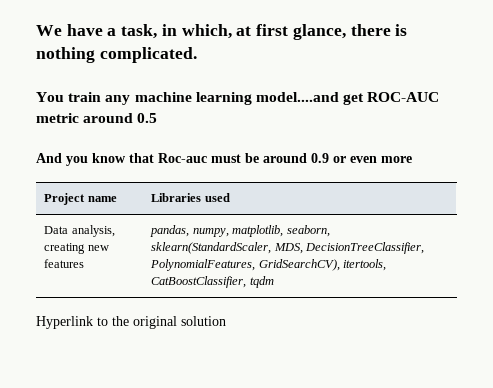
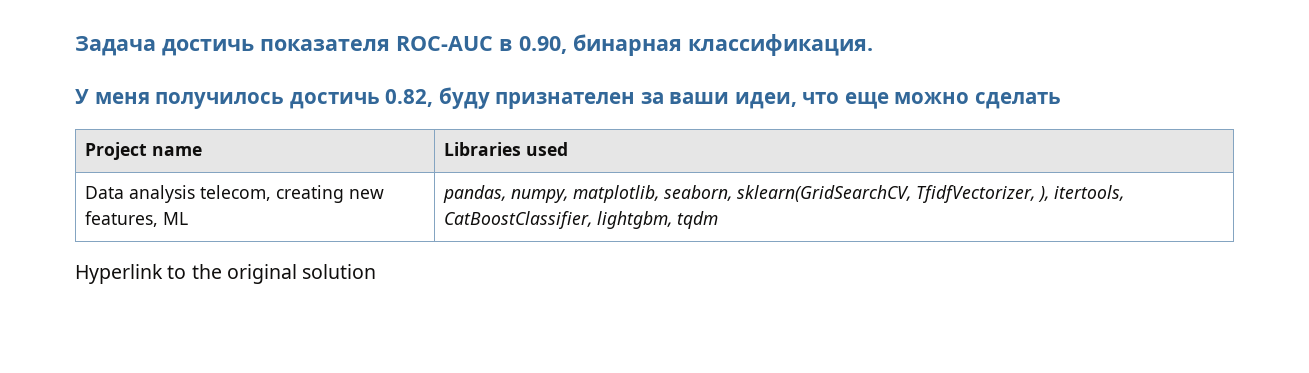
[36,24,408,40] [36,47,197,63] [36,92,440,105] [36,113,158,123] [36,153,412,166] We have a task, in which, at first glance, there is nothing complicated. // You train any machine learning model....and get ROC-AUC metric around 0.5 // And you know that Roc-auc must be around 0.9 or even more -> [75,34,873,56] [75,87,1061,109] Задача достичь показателя ROC-AUC в 0.90, бинарная классификация. // У меня получилось достичь 0.82, буду признателен за ваши идеи, что еще можно сделать
[71,225,115,237] [44,243,109,254] [44,259,85,268] analysis, creating new features -> [128,185,384,203] [84,211,188,227] analysis telecom, creating new features, ML
[151,242,425,254] [150,259,340,271] sklearn(StandardScaler, MDS, DecisionTreeClassifier, PolynomialFeatures, GridSearchCV), -> [736,185,1049,203] sklearn(GridSearchCV, TfidfVectorizer, ),
(247, 282) none -> [596,211,672,229] lightgbm,

